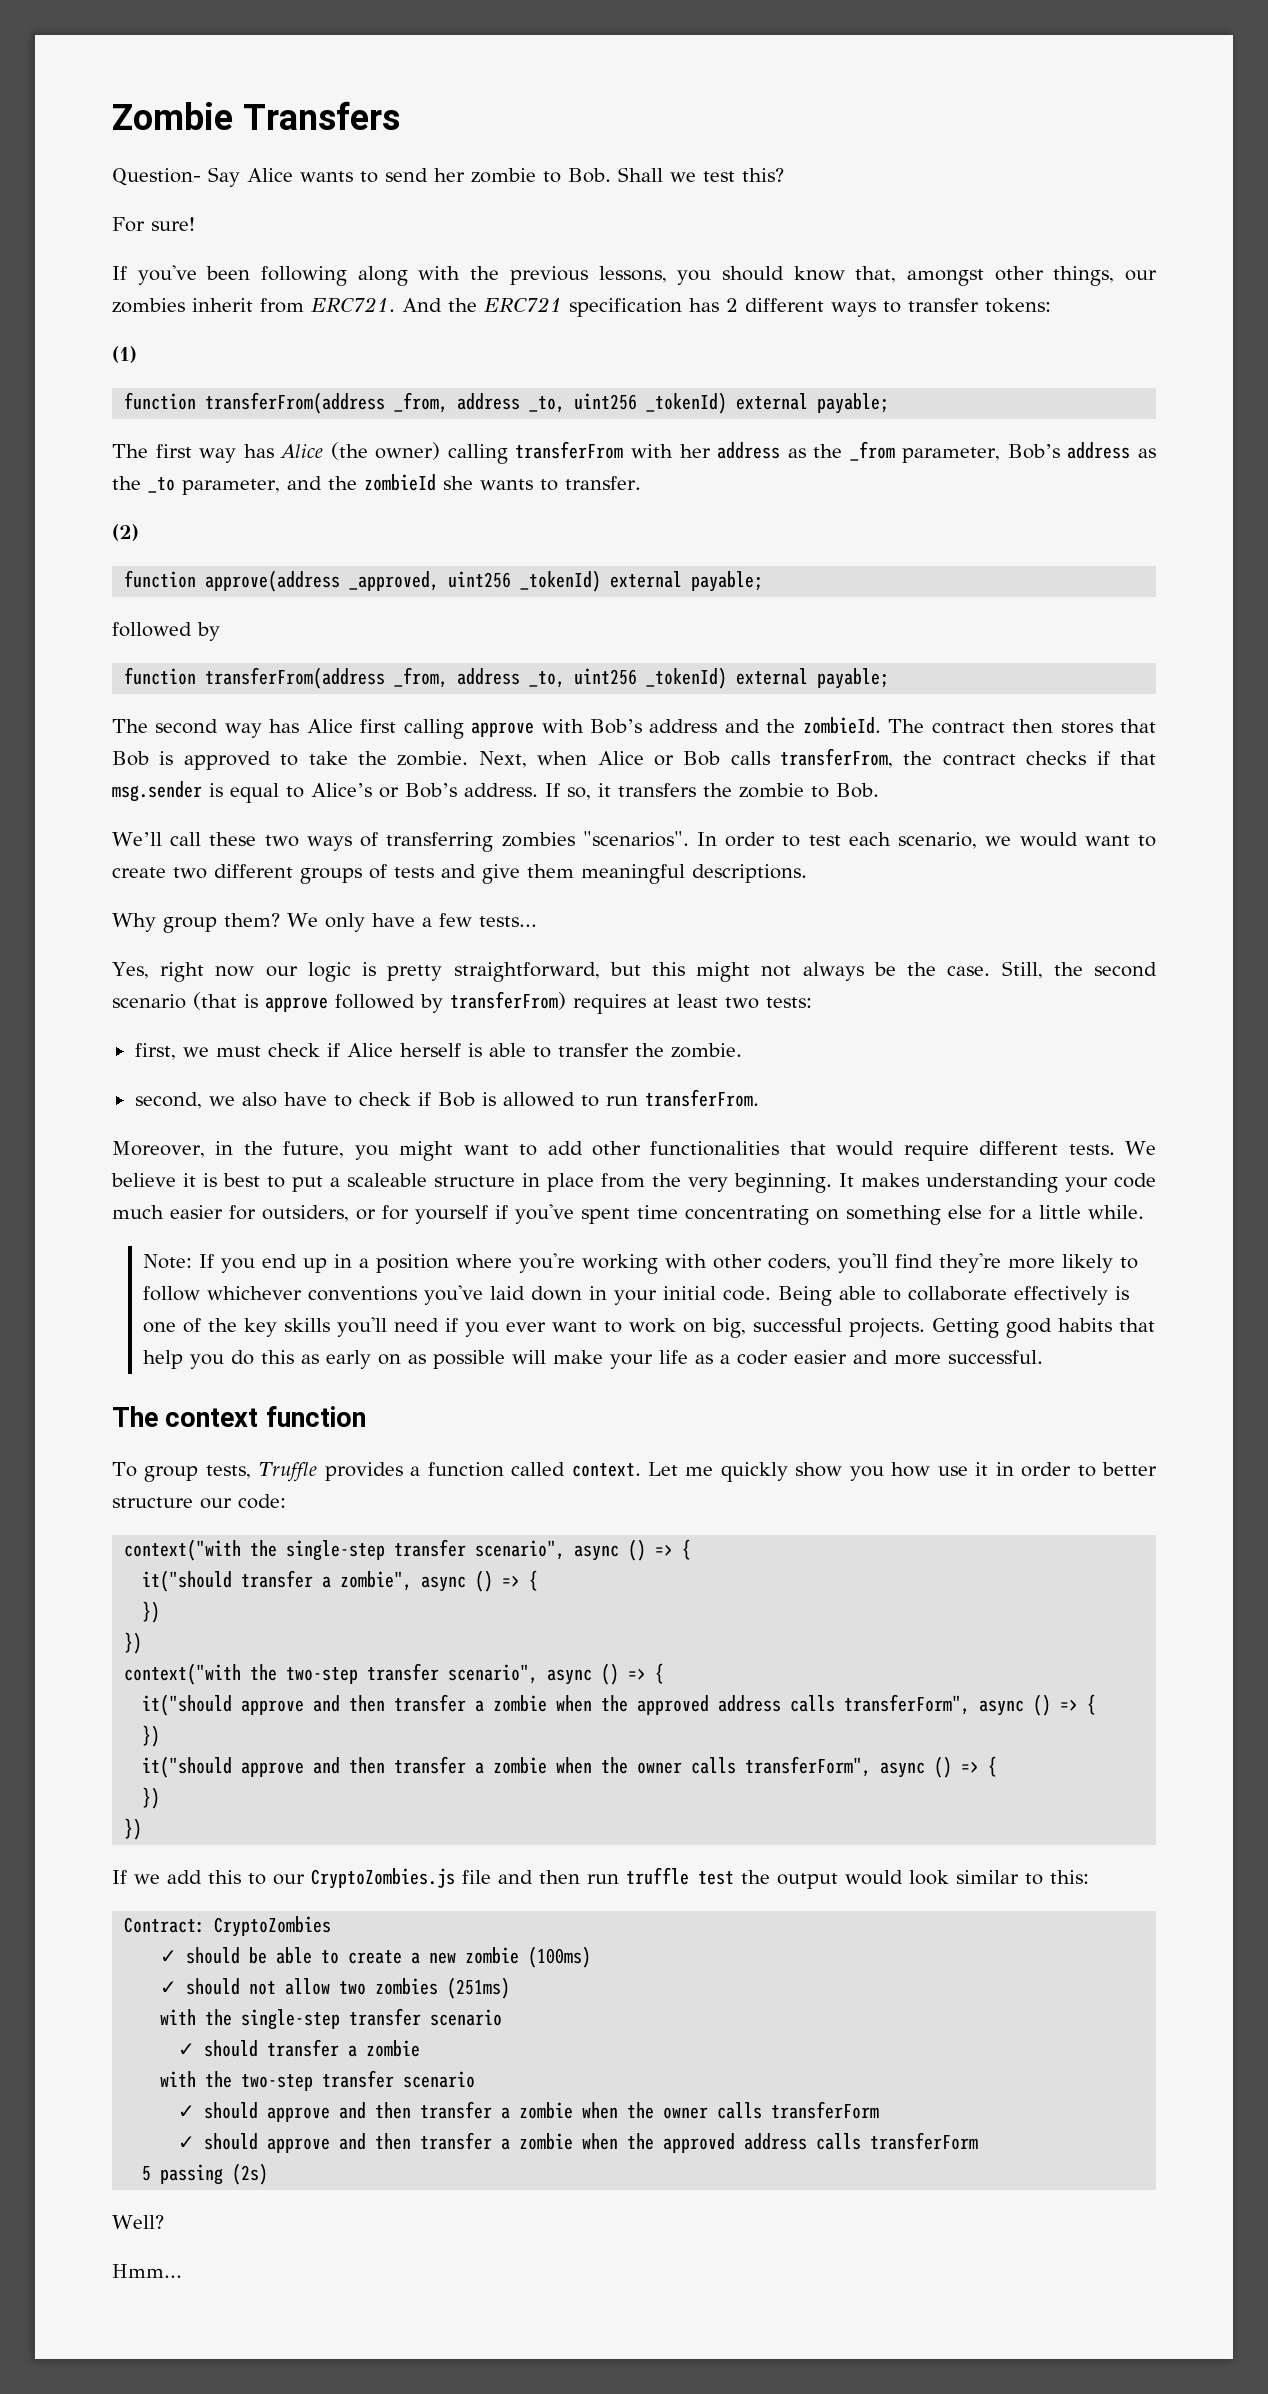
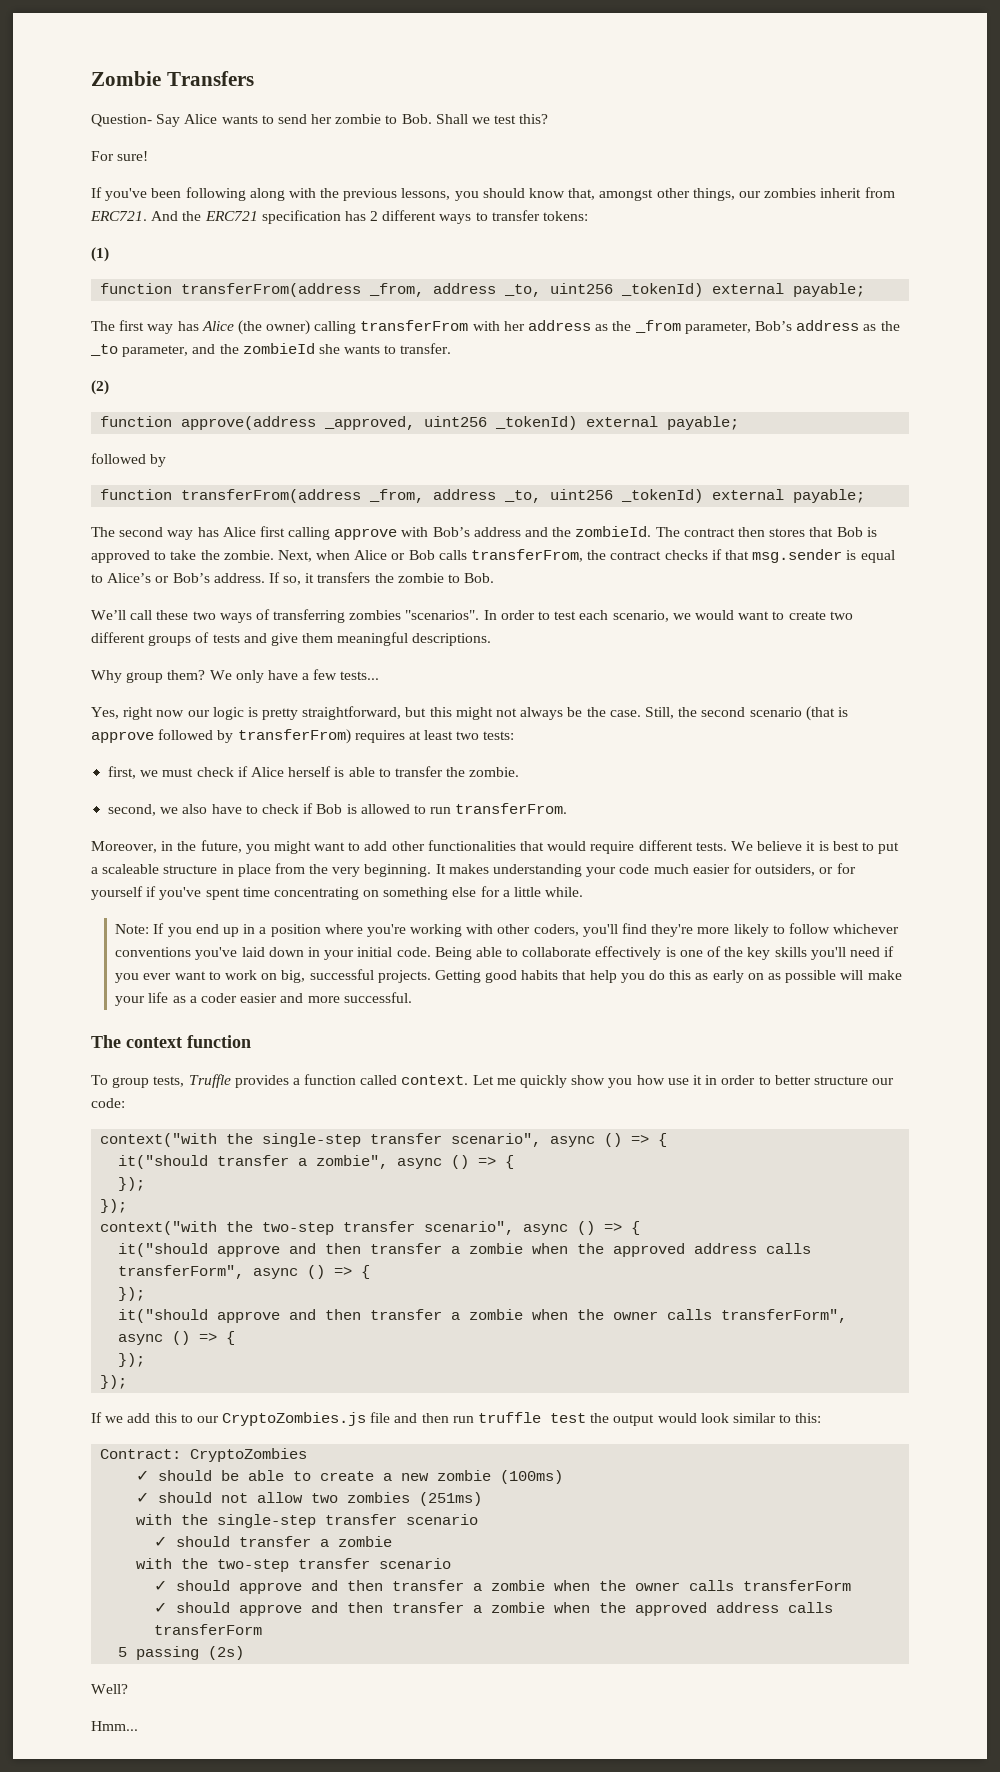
[142,1601,161,1623] [124,1632,143,1654] }) // }) -> [118,1177,146,1191] [100,1199,128,1213] }); // });
[142,1725,161,1747] }) -> [118,1287,146,1301] });
[142,1787,161,1809] [124,1818,143,1840] }) // }) -> [118,1353,146,1367] [100,1375,128,1389] }); // });

